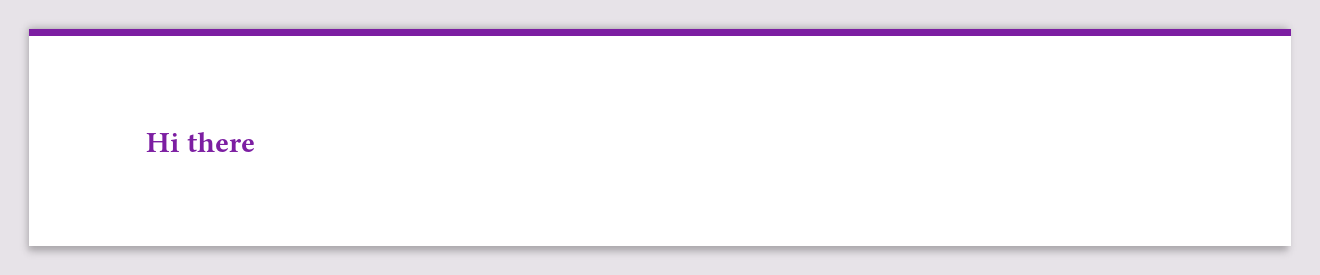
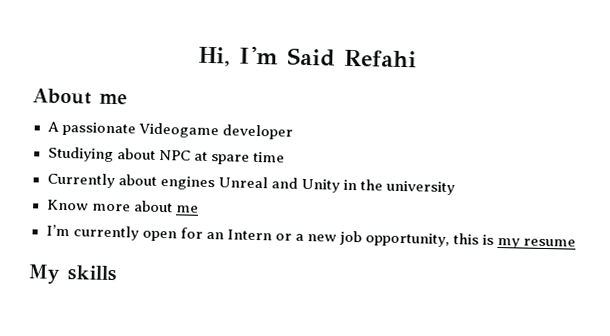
[146,132,255,152] Hi there -> [198,46,417,68] [32,88,128,105] [46,121,293,140] [47,146,285,165] [46,172,455,196] [46,199,199,213] [45,224,577,249] [28,264,117,284] Hi, I'm Said Refahi // About me // A passionate Videogame developer // Studiying about NPC at spare time // Currently about engines Unreal and Unity in the university // Know more about me // I’m currently open for an Intern or a new job opportunity, this is my resume // My skills

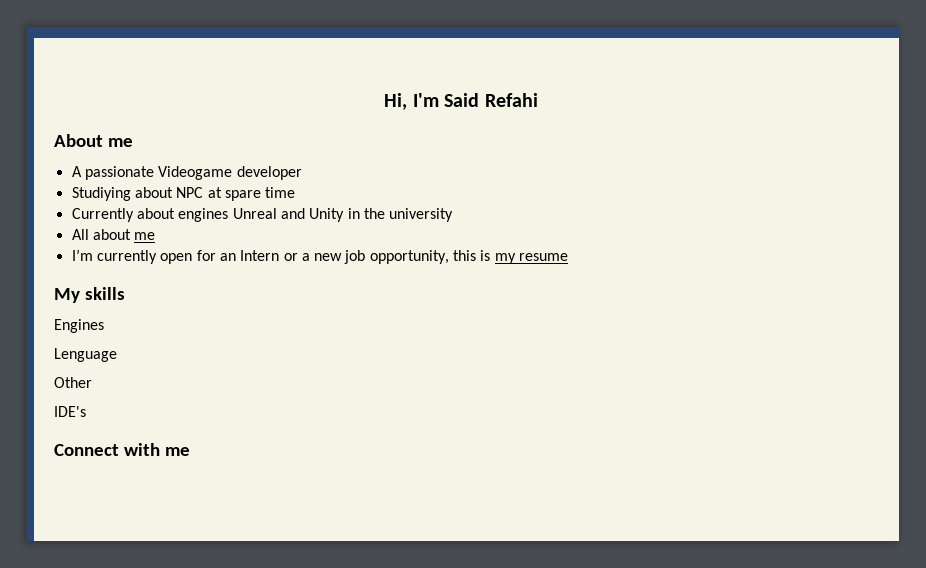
[46,199,131,212] Know more -> [71,229,89,240] All
(117, 273) none -> [54,319,104,333] [54,348,117,362] [54,377,92,388] [54,406,86,417] [54,443,190,456] // Engines // Lenguage // Other // IDE's // Connect with me

